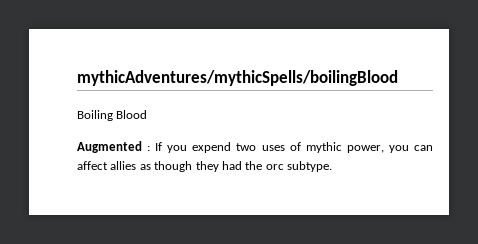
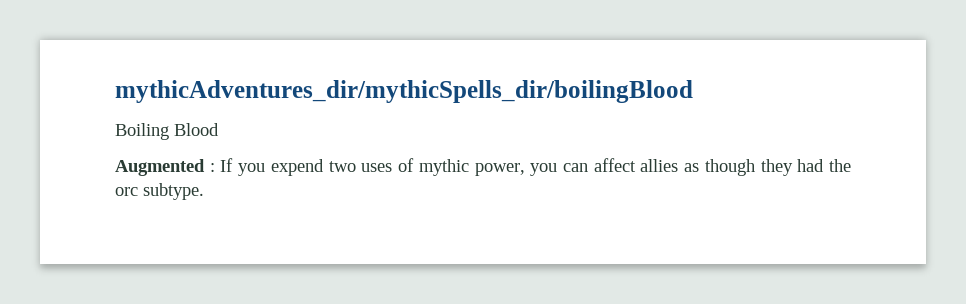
[77,70,398,86] mythicAdventures/mythicSpells/boilingBlood -> [115,80,693,103] mythicAdventures_dir/mythicSpells_dir/boilingBlood

